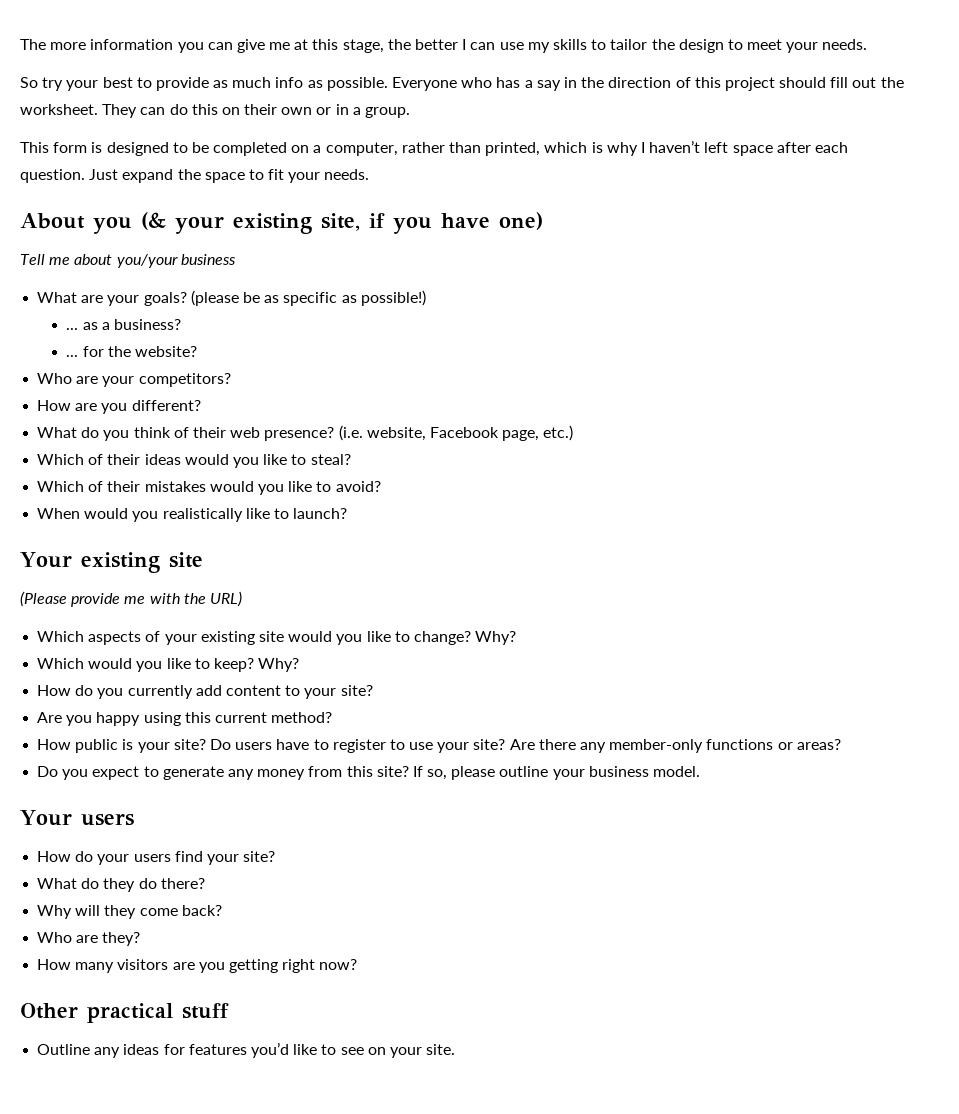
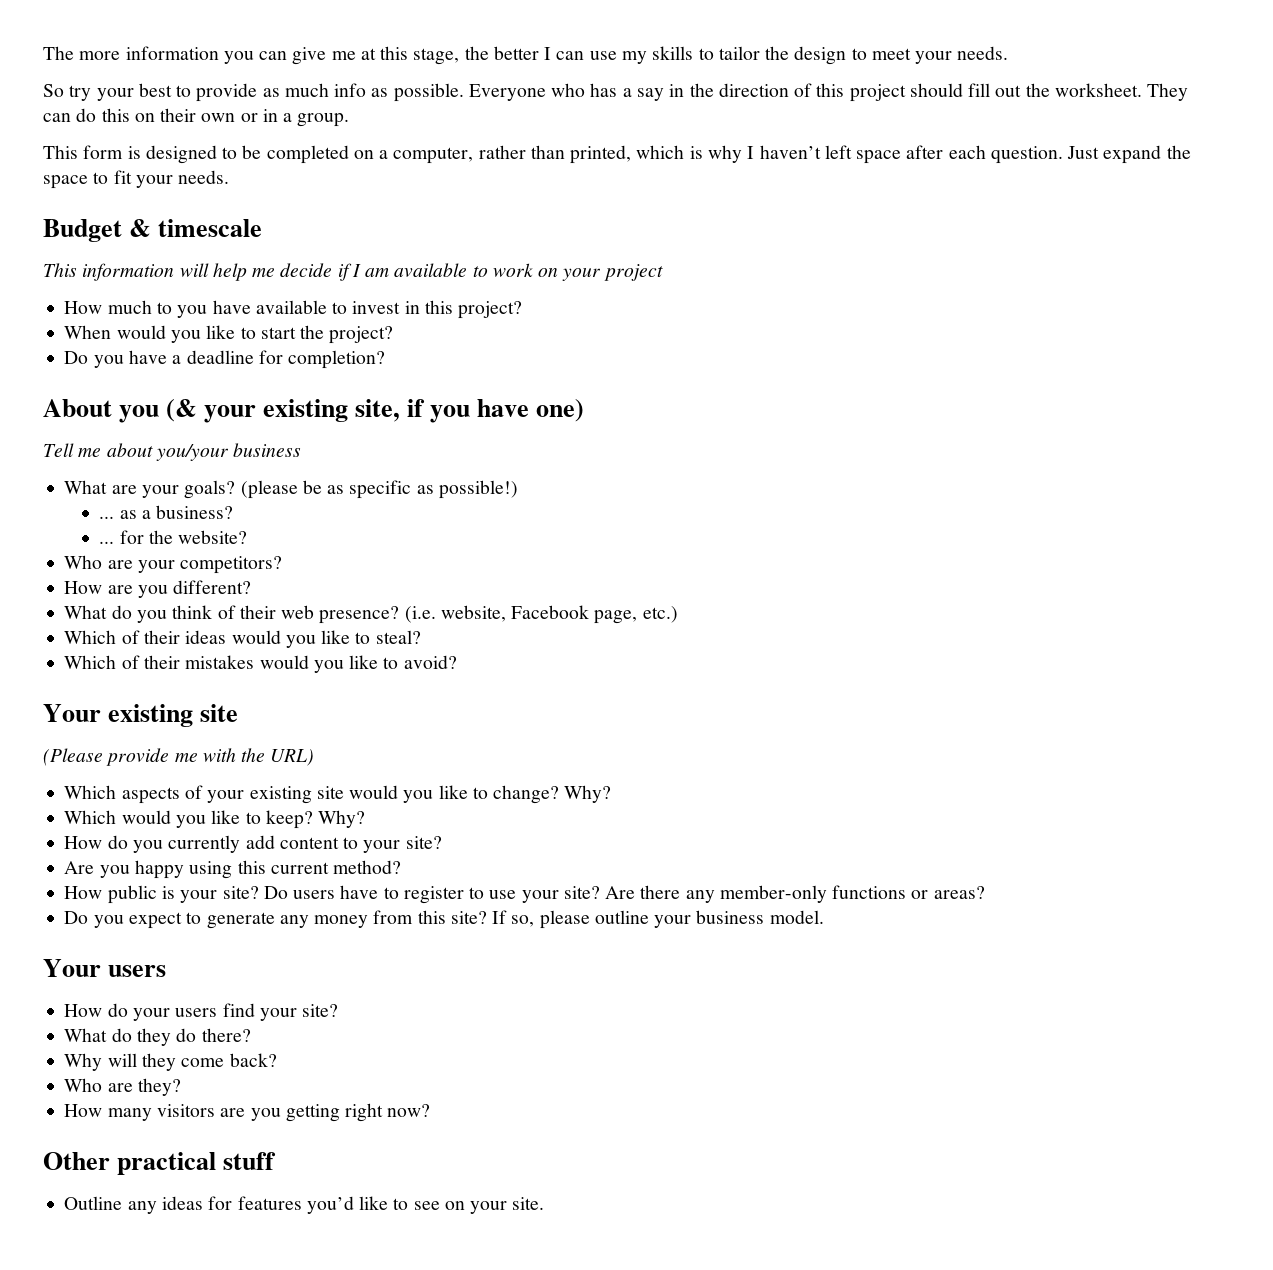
(370, 174) none -> [43,219,263,242] [43,263,663,281] [64,300,523,319] [64,325,394,344] [64,350,386,369] // Budget & timescale // This information will help me decide if I am available to work on your project // How much to you have available to invest in this project? // When would you like to start the project? // Do you have a deadline for completion?
[37,508,348,522] // When would you realistically like to launch? -> (457, 662) none

